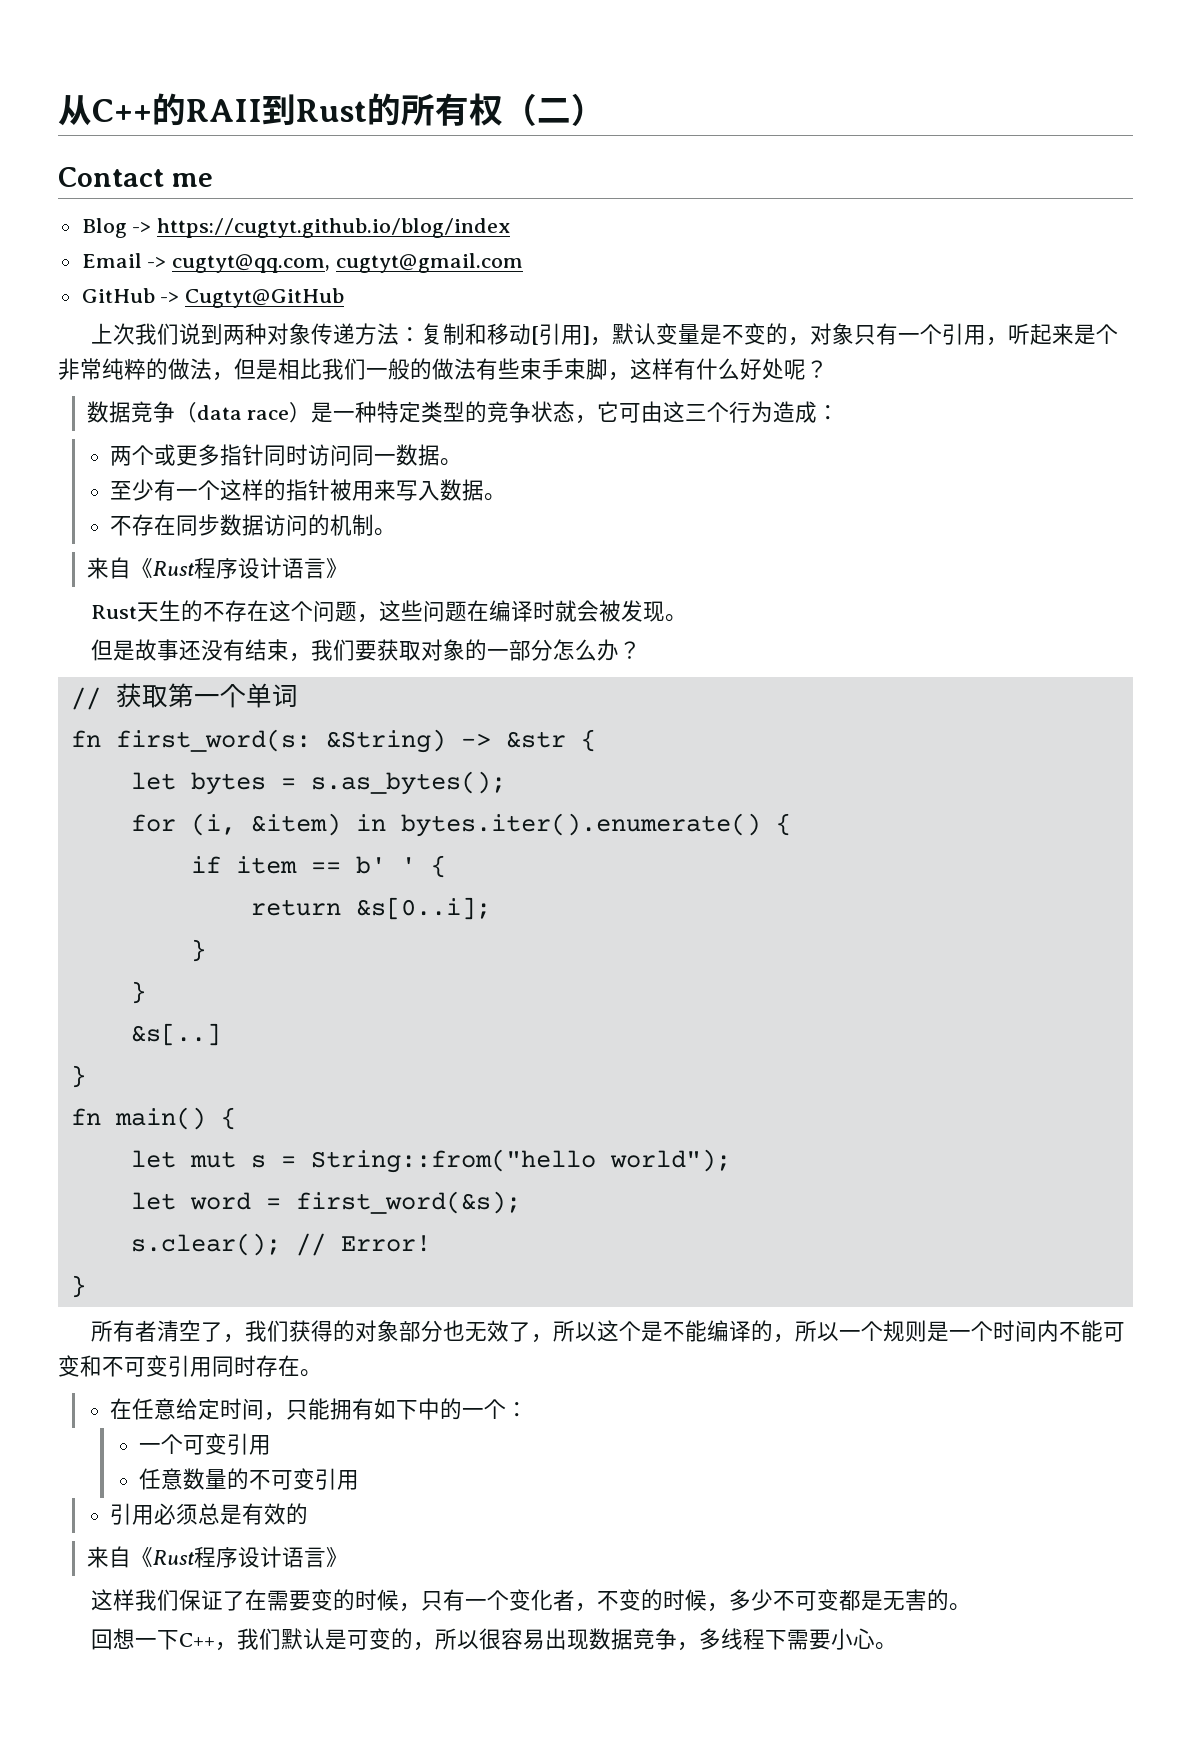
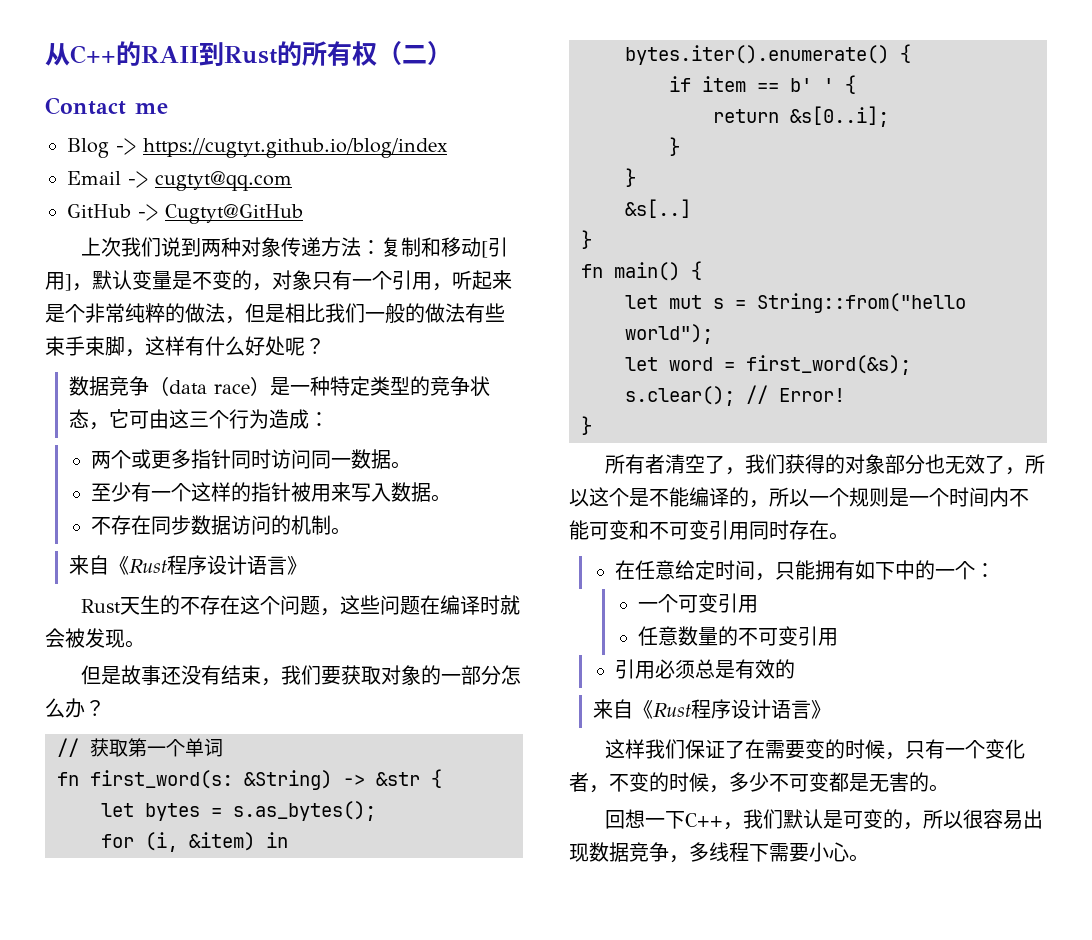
[172,253,524,273] cugtyt@qq.com, cugtyt@gmail.com -> [155,171,292,191] cugtyt@qq.com

